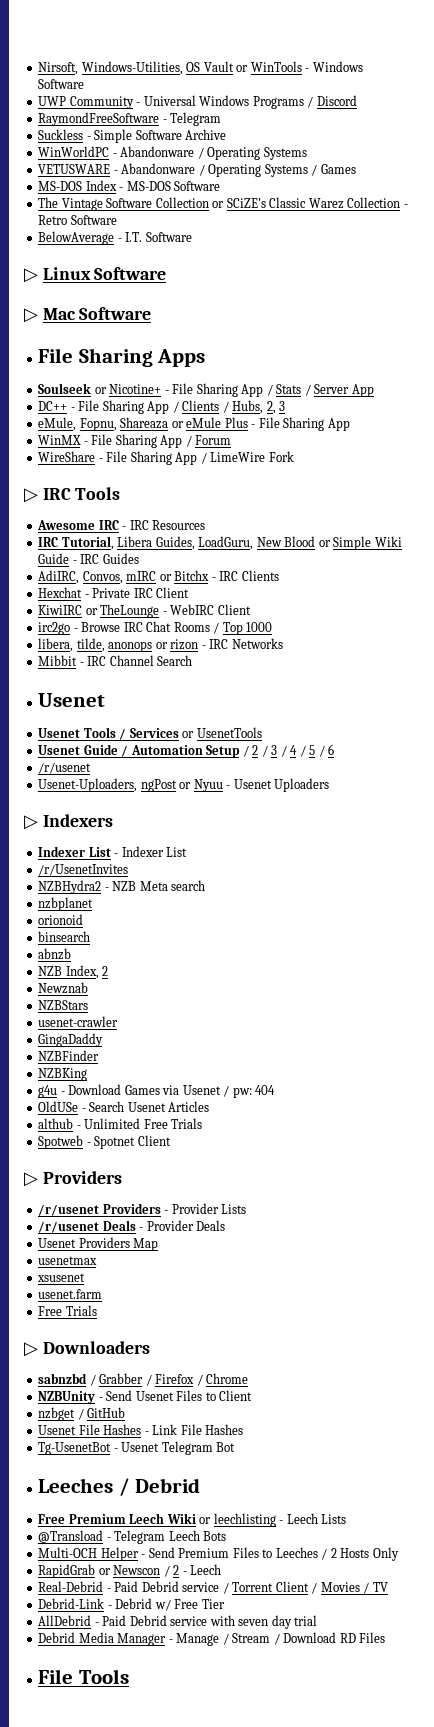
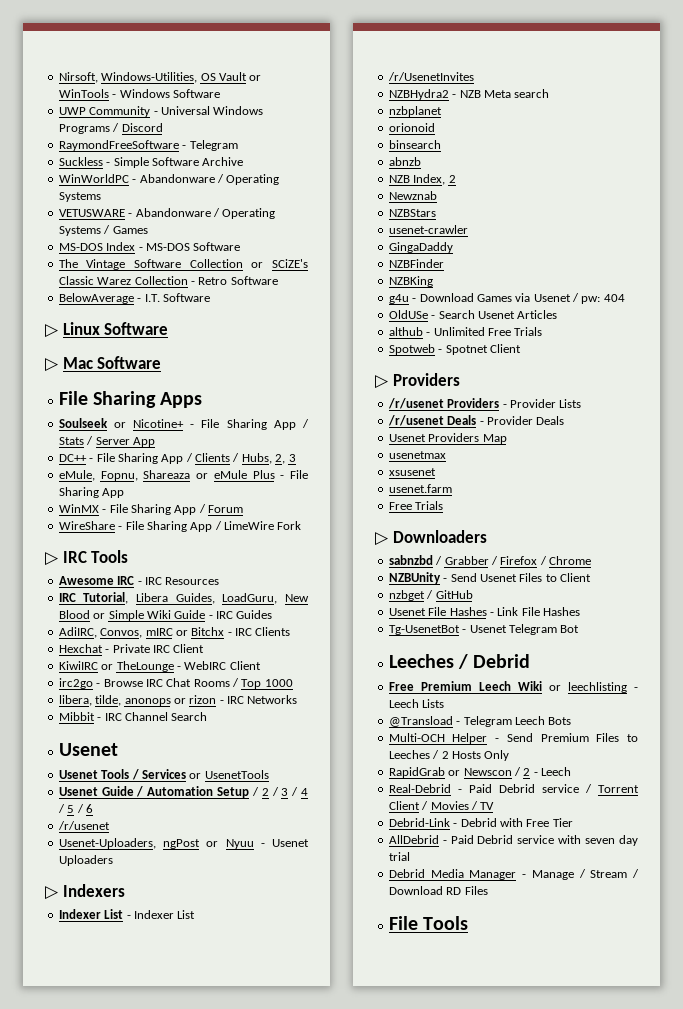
[154,1599,171,1611] w/ -> [499,818,523,827] with

